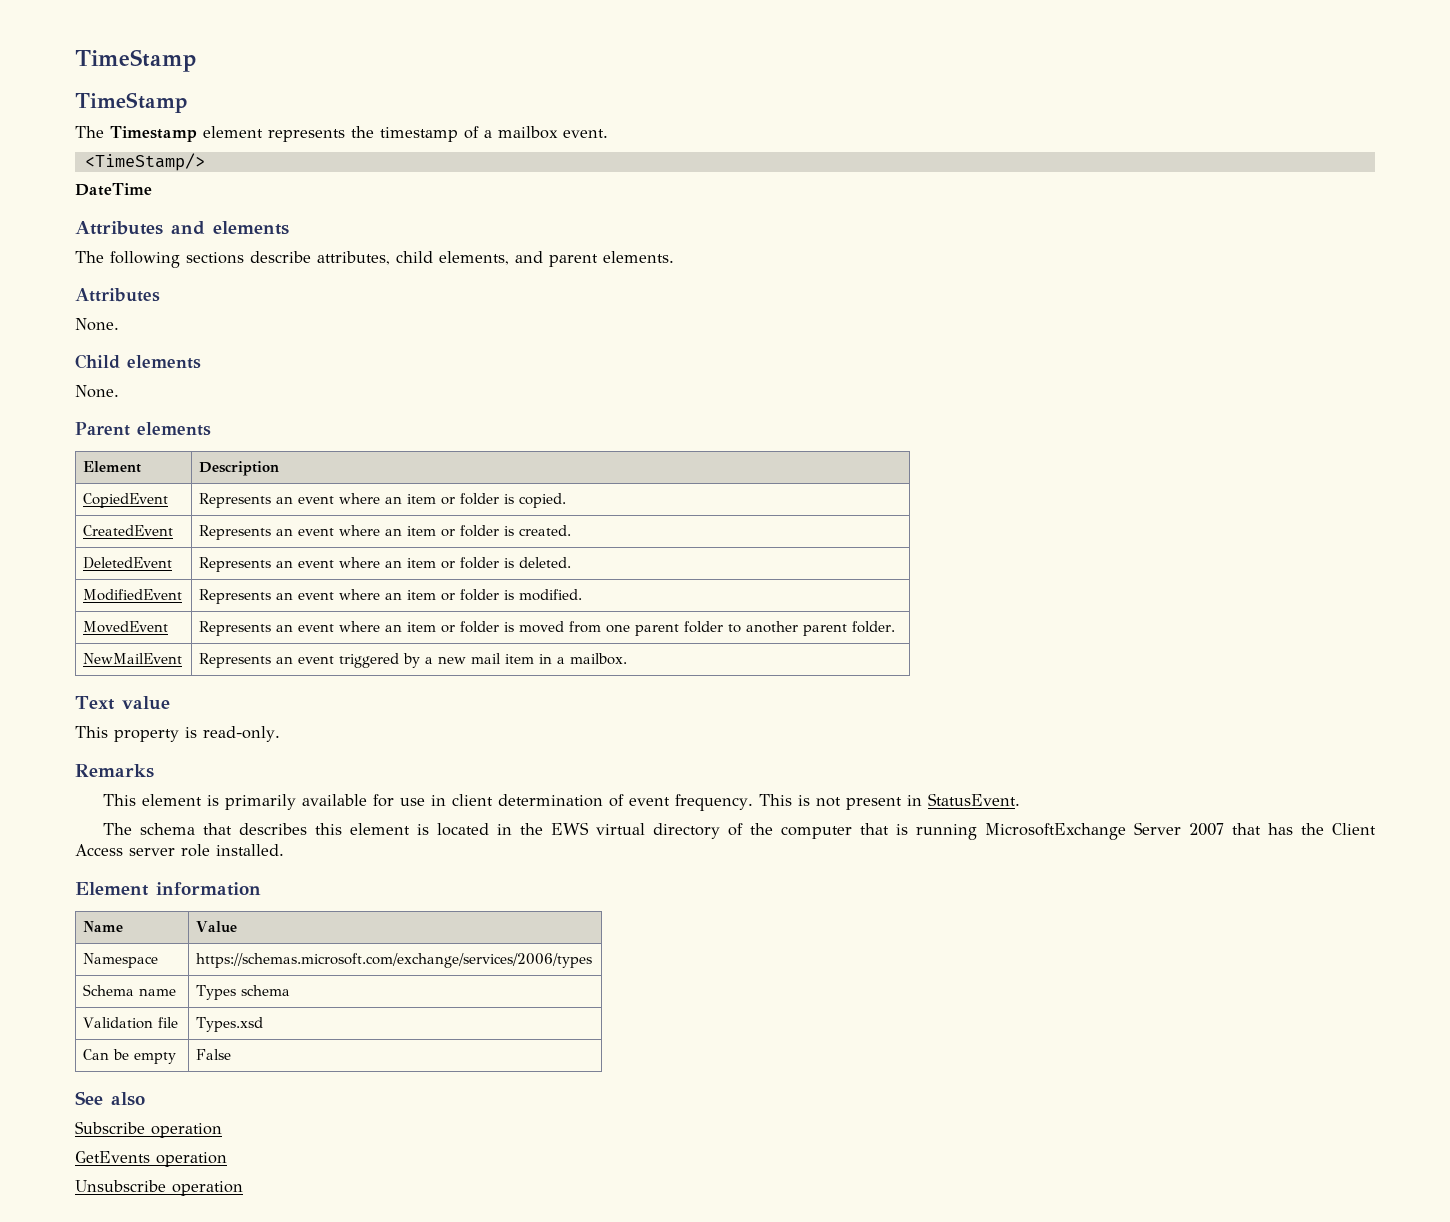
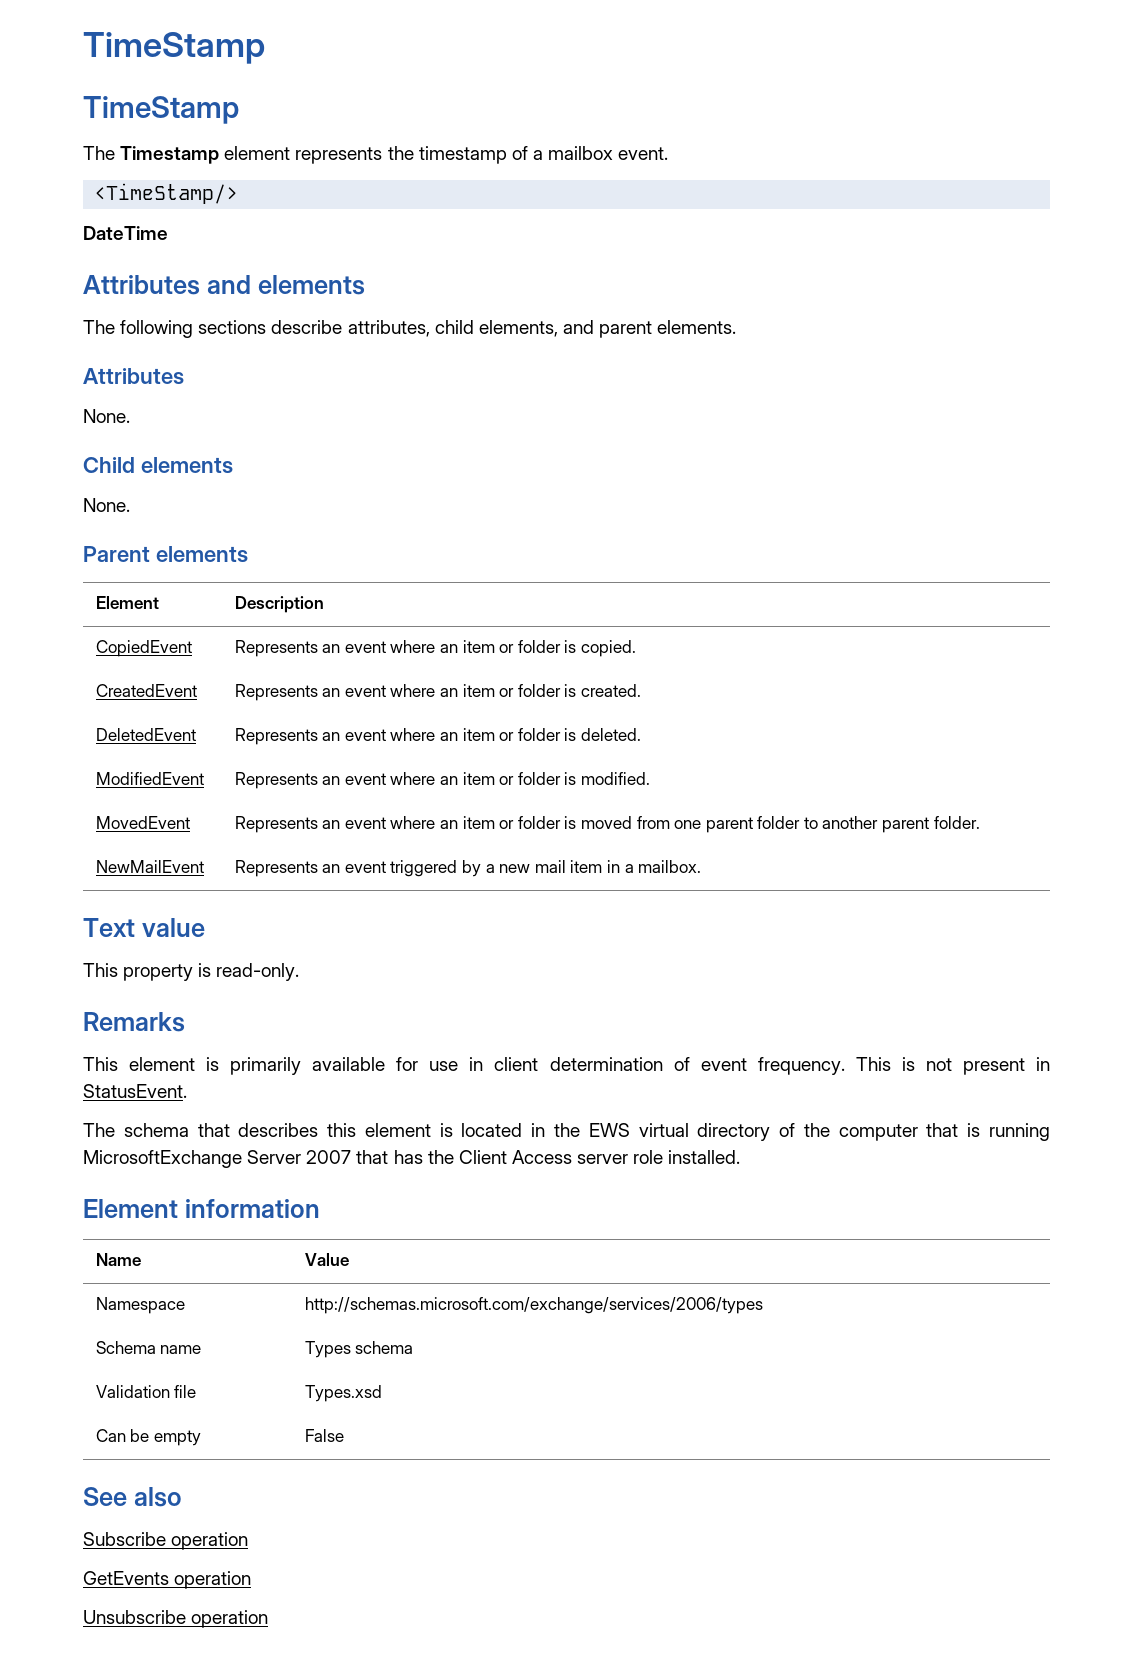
[196,953,593,968] https://schemas.microsoft.com/exchange/services/2006/types -> [304,1297,763,1314] http://schemas.microsoft.com/exchange/services/2006/types

